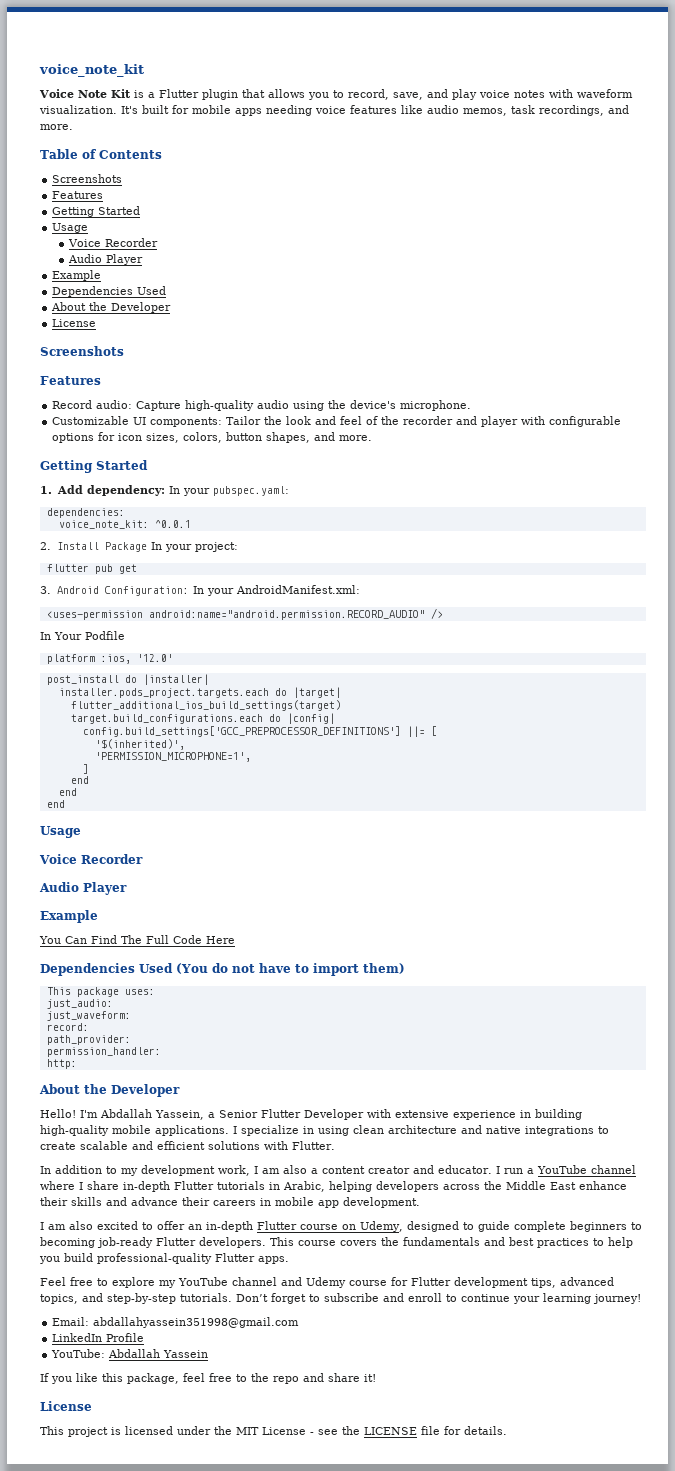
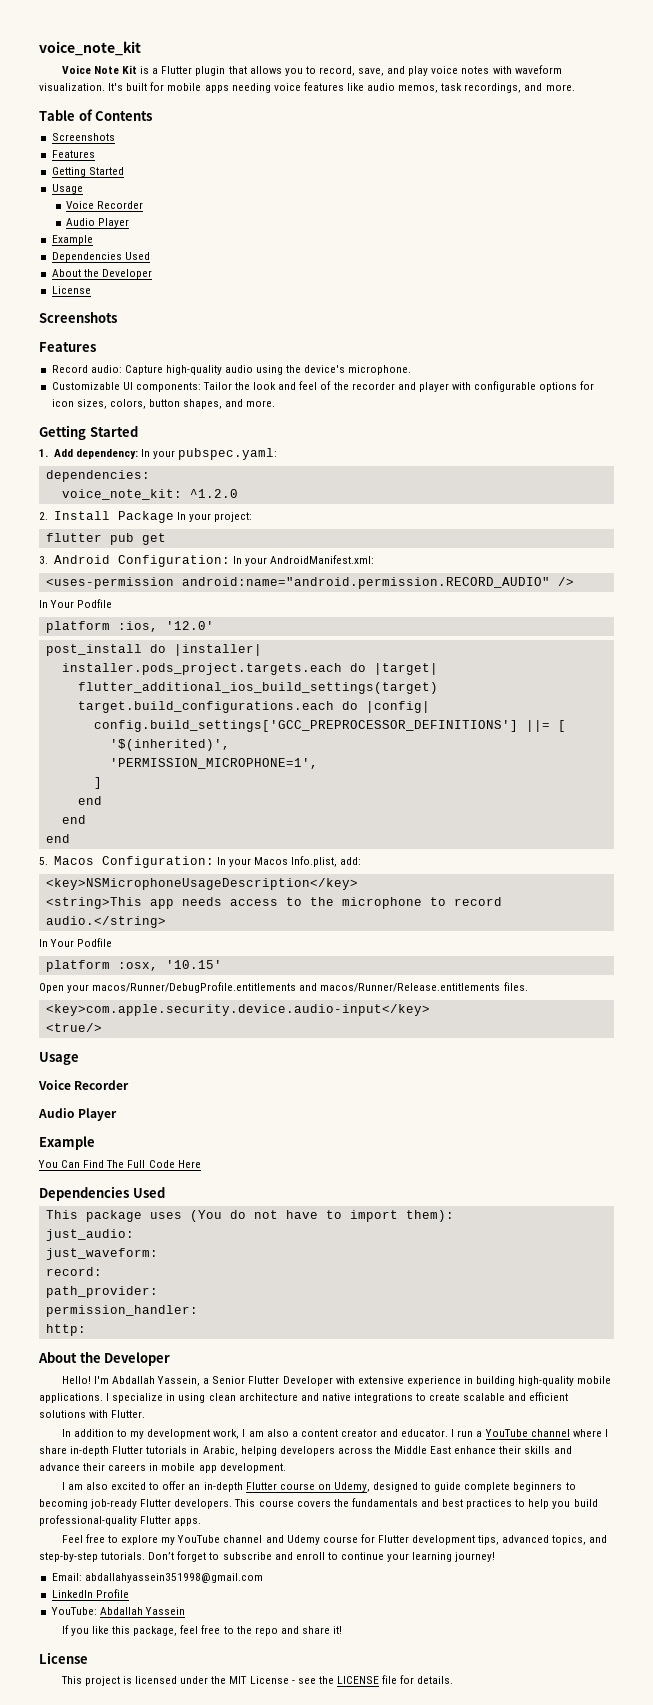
[154,520,191,528] ^0.0.1 -> [189,489,238,498] ^1.2.0
(65, 804) none -> [39,856,362,868] [45,878,358,890] [45,897,502,909] [45,916,166,928] [39,938,113,947] [45,960,222,972] [39,982,528,993] [45,1004,430,1016] [45,1023,102,1032] // 5. Macos Configuration: In your Macos Info.plist, add: // <key>NSMicrophoneUsageDescription</key> // <string>This app needs access to the microphone to record audio.</string> // In Your Podfile // platform :osx, '10.15' // Open your macos/Runner/DebugProfile.entitlements and macos/Runner/Release.entitlements files. // <key>com.apple.security.device.audio-input</key> // <true/>
(173, 968) none -> [45,1210,182,1222] // This package uses
[363,963,405,974] [46,987,155,997] them) // This package uses: -> [405,1210,454,1222] them):

